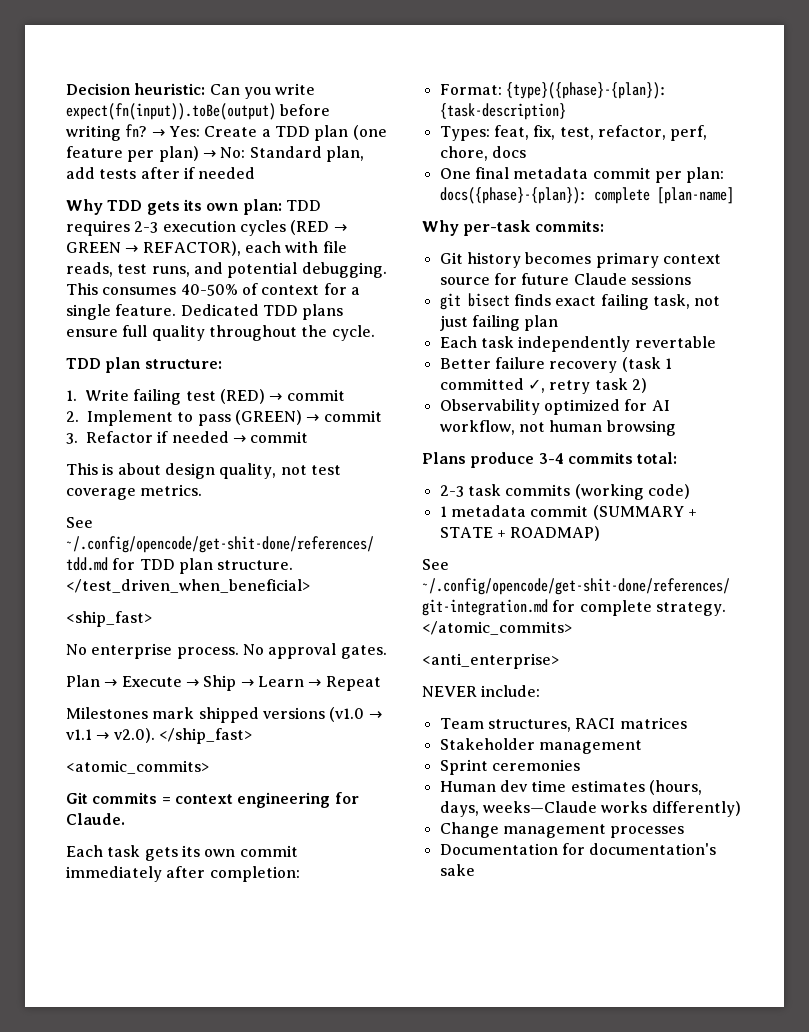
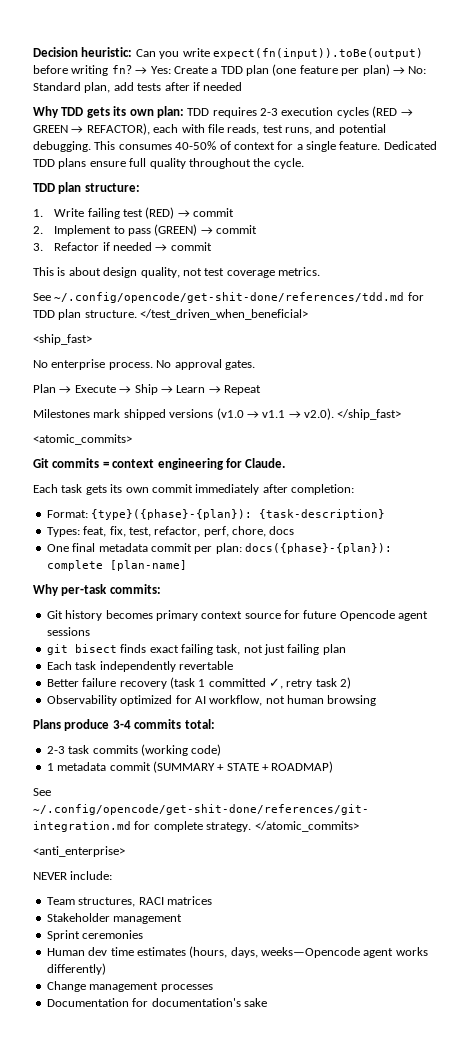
[573,273,627,285] Claude -> [339,610,429,621] Opencode agent
[482,801,597,813] weeks—Claude -> [261,947,394,958] weeks—Opencode agent

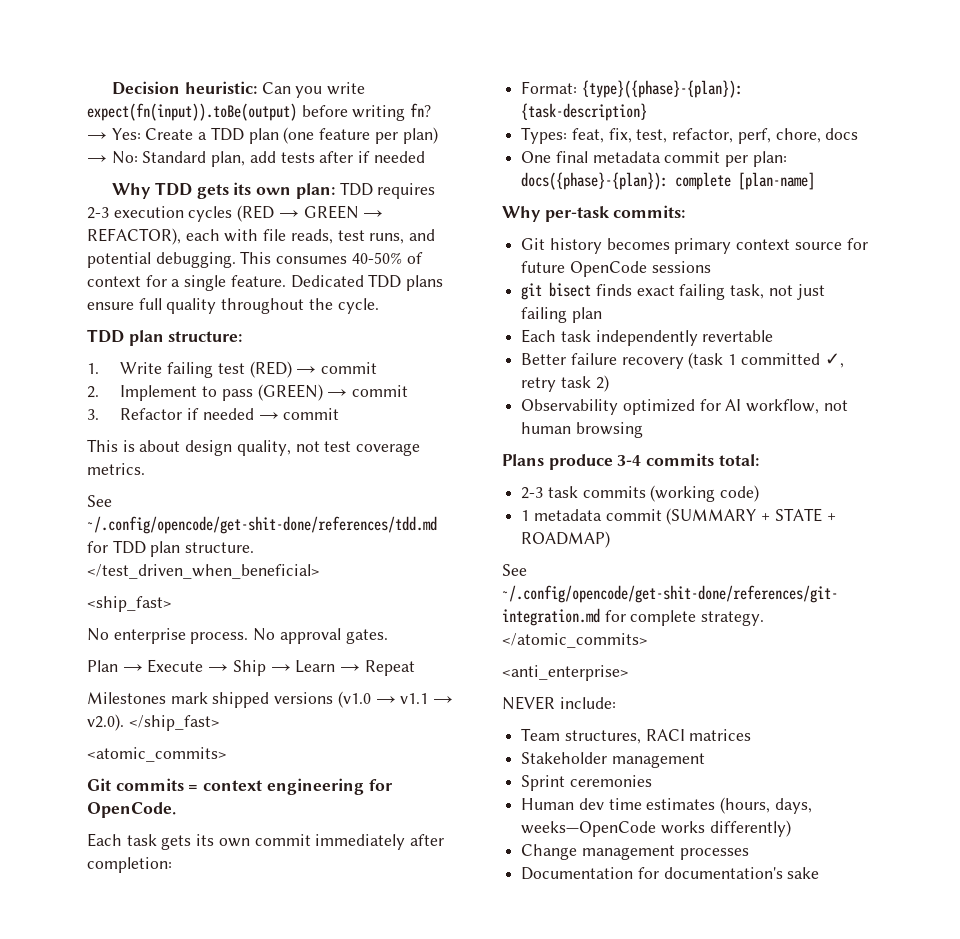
[245,458,286,468] Claude. -> [87,802,176,818] OpenCode.
[339,610,429,621] Opencode agent -> [569,261,647,277] OpenCode
[261,947,394,958] weeks—Opencode agent -> [521,821,657,837] weeks—OpenCode

